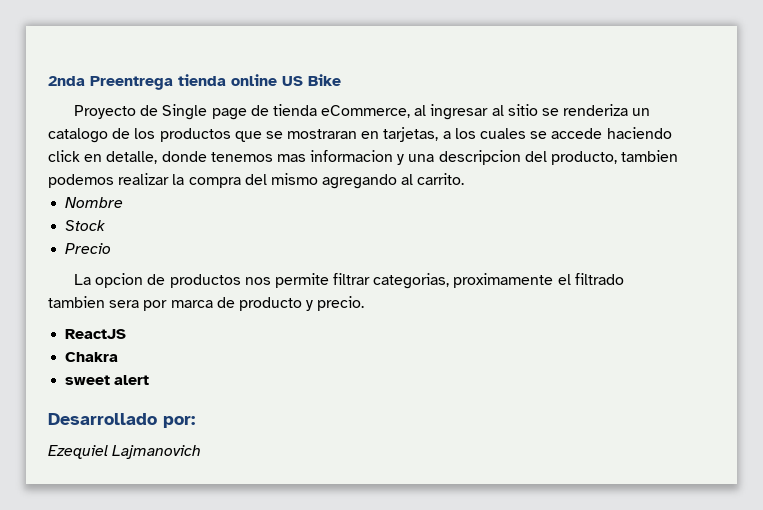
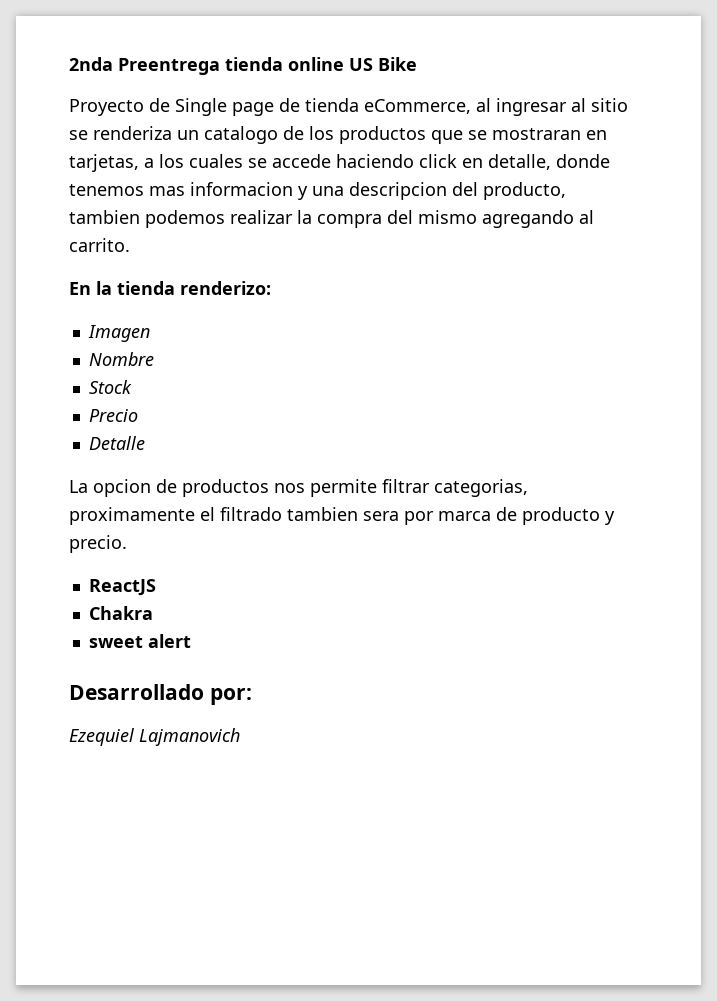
(465, 179) none -> [69,281,271,295] [87,325,150,342] // En la tienda renderizo: // Imagen
(112, 248) none -> [88,436,145,450] // Detalle

